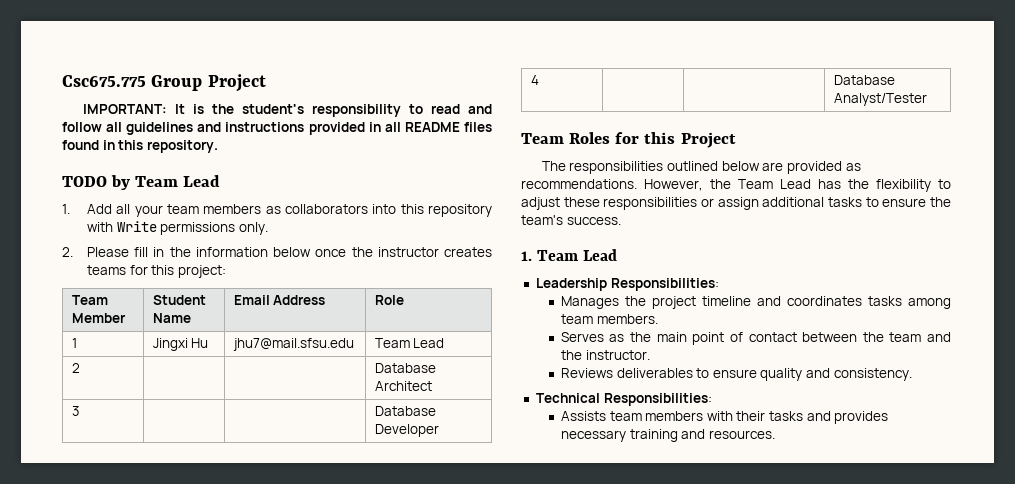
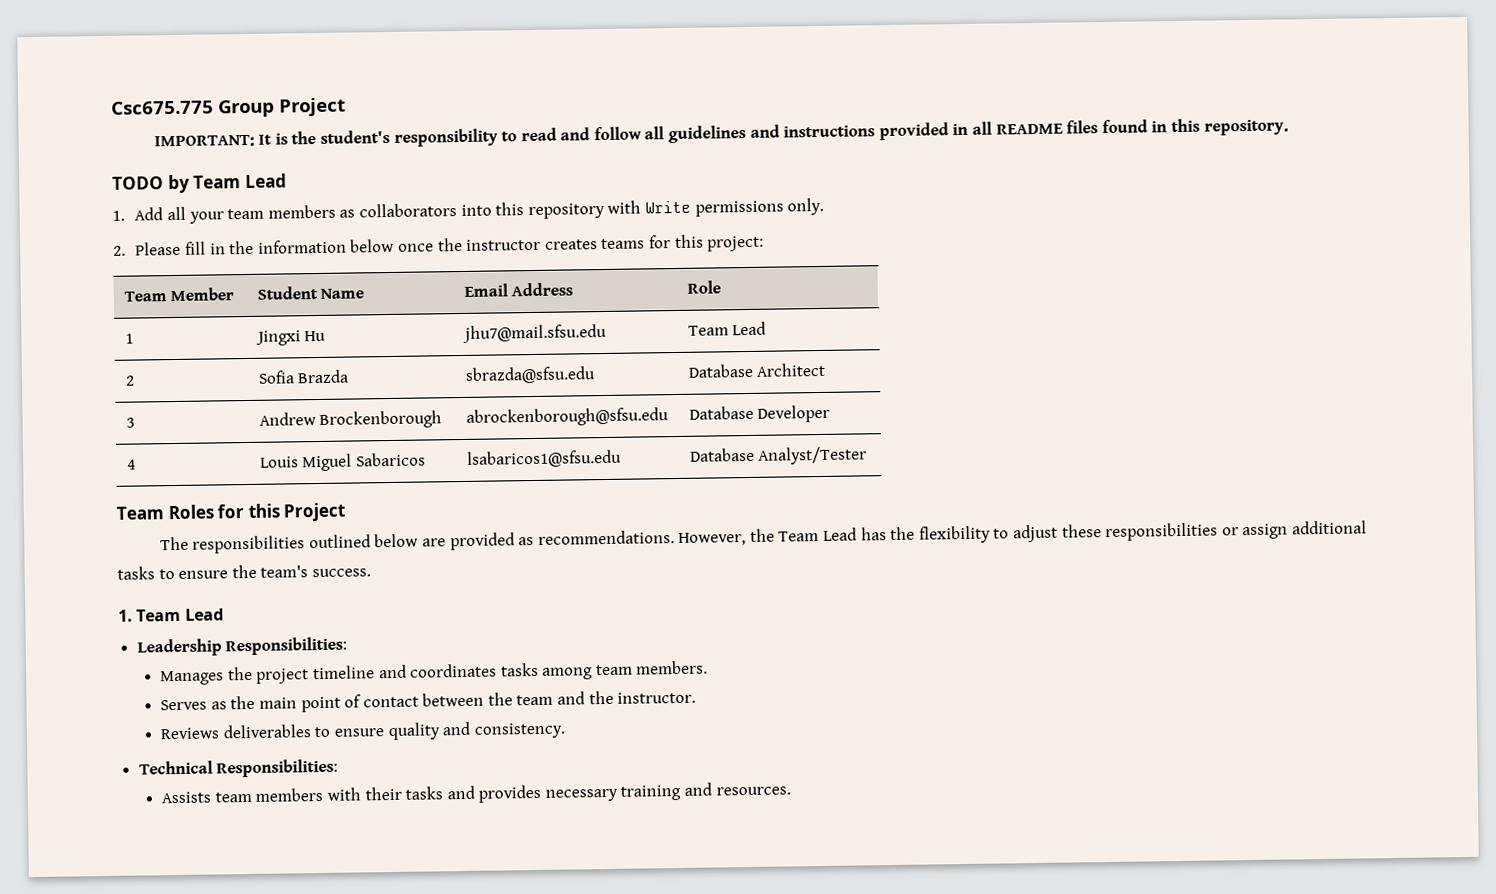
(80, 368) | -> [257,369,350,384] [464,366,596,384] Sofia Brazda | sbrazda@sfsu.edu
(79, 411) | -> [258,410,443,429] [465,407,669,427] Andrew Brockenborough | abrockenborough@sfsu.edu
(539, 80) | -> [259,452,427,472] [466,449,622,468] Louis Miguel Sabaricos | lsabaricos1@sfsu.edu

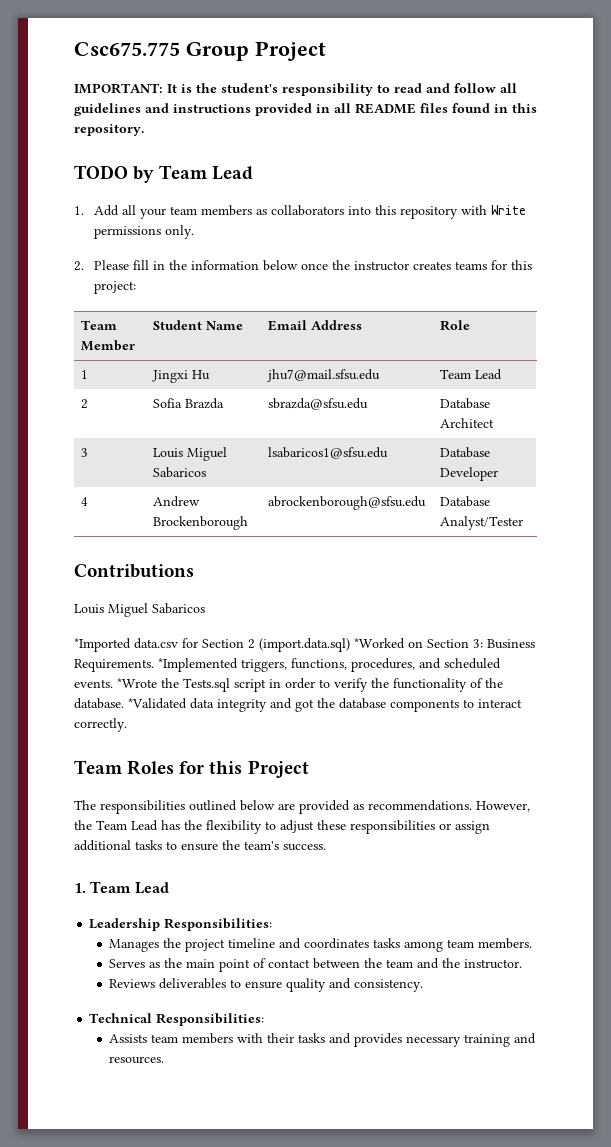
[258,410,443,429] [465,407,669,427] [688,404,831,423] [126,459,136,470] [259,452,427,472] [466,449,622,468] [689,446,868,465] Andrew Brockenborough | abrockenborough@sfsu.edu | Database Developer // 4 | Louis Miguel Sabaricos | lsabaricos1@sfsu.edu | Database Analyst/Tester -> [152,447,227,461] [152,467,206,478] [267,447,388,459] [439,447,490,458] [439,467,498,481] [80,497,88,506] [152,496,200,507] [152,516,248,530] [267,496,426,510] [439,496,490,507] [439,516,523,530] [74,564,194,578] [74,603,205,617] [74,638,535,652] [74,658,501,672] [74,678,503,692] [74,698,522,712] [74,718,127,732] Louis Miguel Sabaricos | lsabaricos1@sfsu.edu | Database Developer // 4 | Andrew Brockenborough | abrockenborough@sfsu.edu | Database Analyst/Tester // Contributions // Louis Miguel Sabaricos // *Imported data.csv for Section 2 (import.data.sql) *Worked on Section 3: Business Requirements. *Implemented triggers, functions, procedures, and scheduled events. *Wrote the Tests.sql script in order to verify the functionality of the database. *Validated data integrity and got the database components to interact correctly.

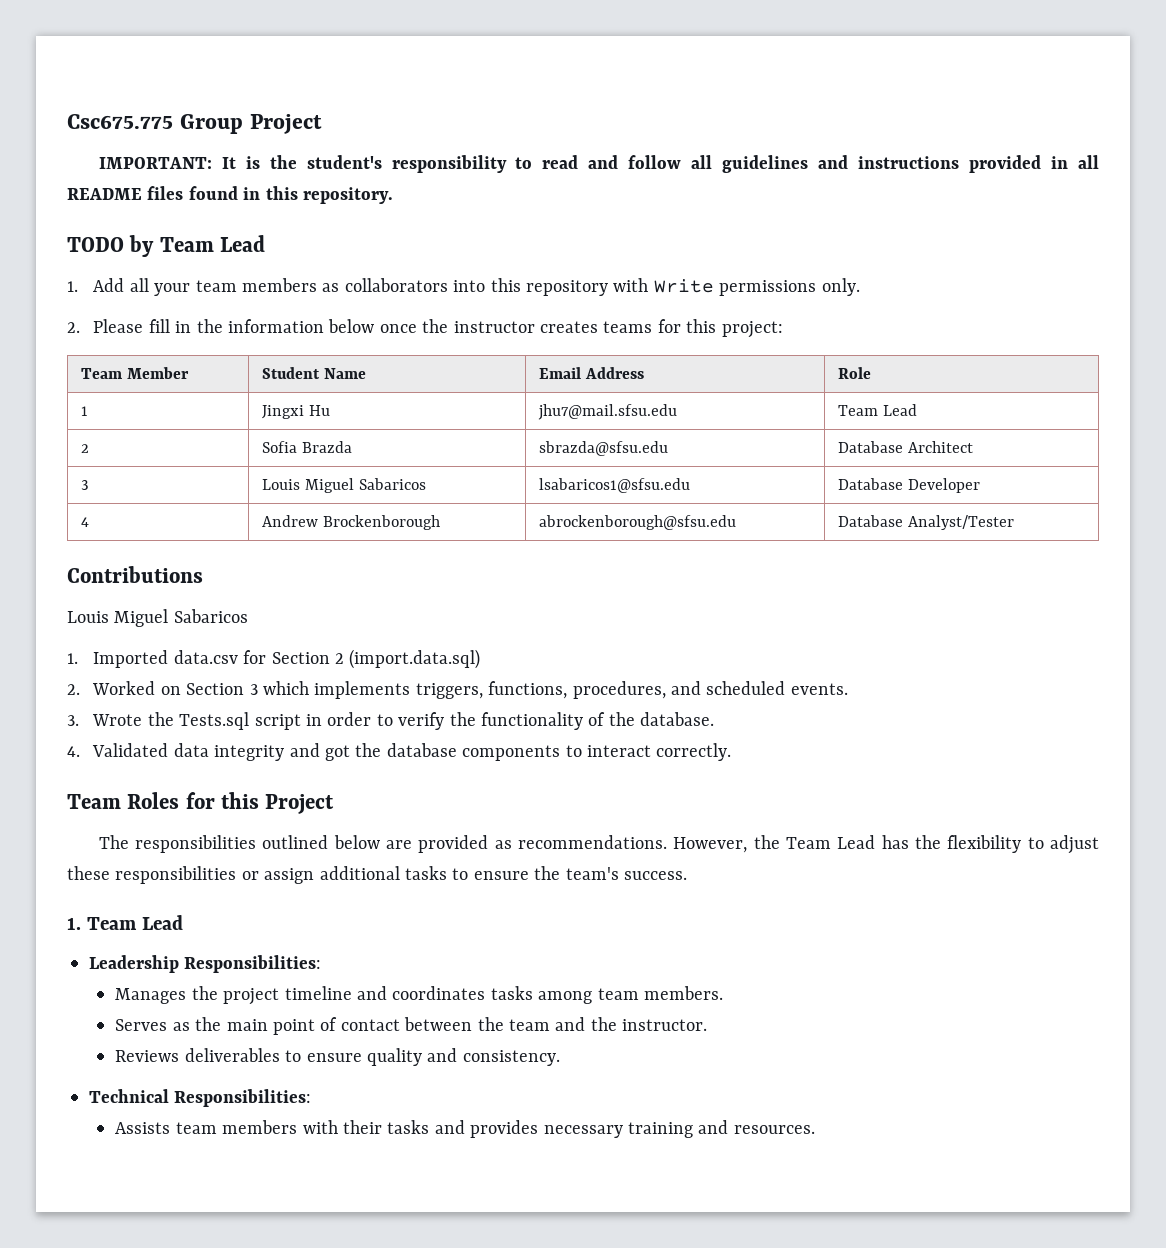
[74,638,131,652] *Imported -> [67,650,169,668] 1. Imported
[354,638,535,649] [74,658,238,672] *Worked on Section 3: Business Requirements. *Implemented -> [67,681,411,699] // 2. Worked on Section 3 which implements
[117,678,157,688] *Wrote -> [67,714,143,726] // 3. Wrote
[128,698,187,709] *Validated -> [67,743,169,757] // 4. Validated

